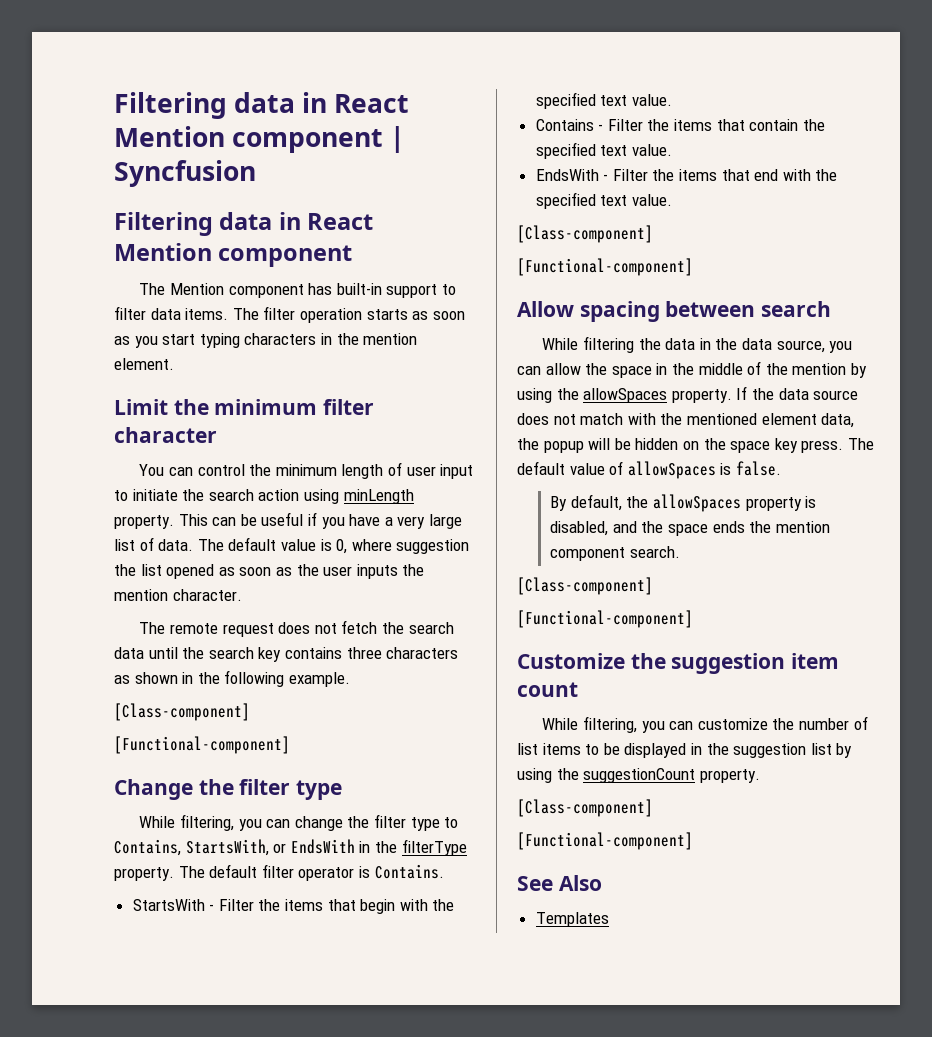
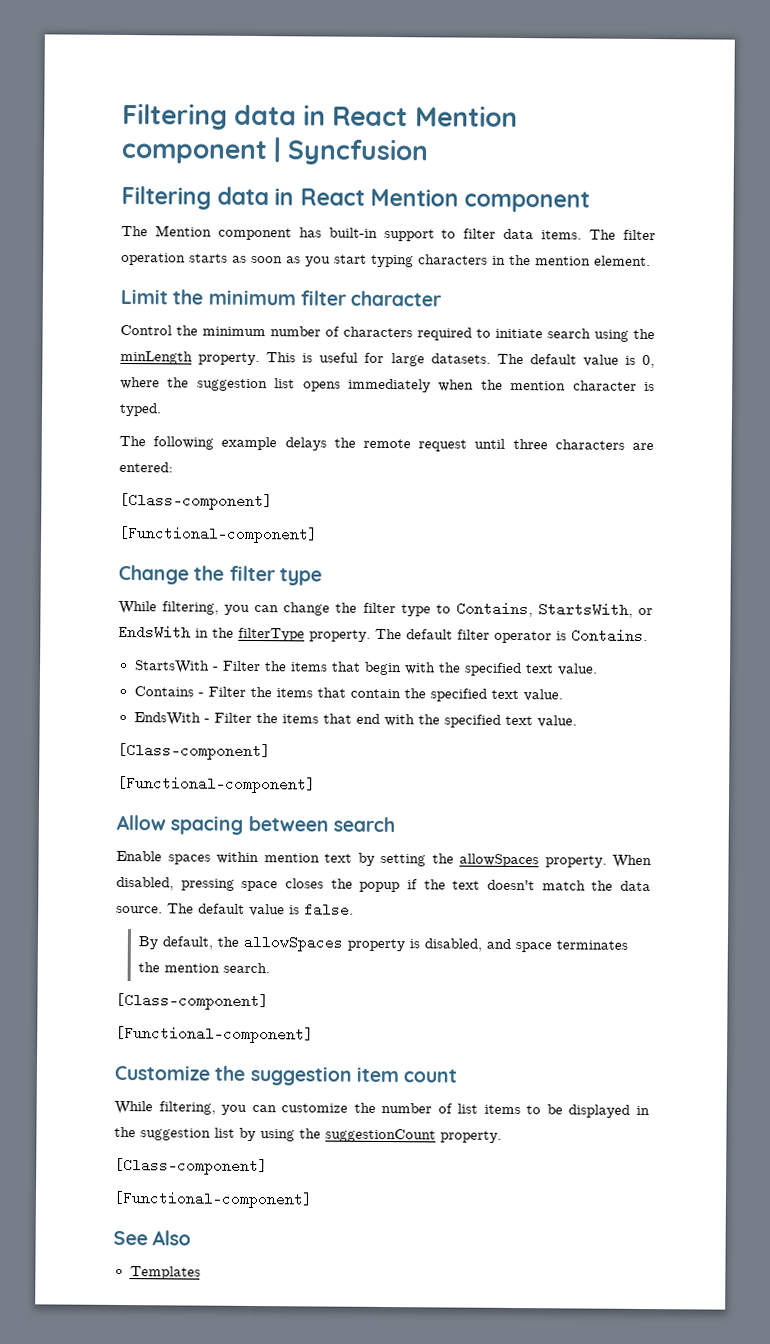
[139,462,474,479] [114,489,414,504] [114,512,462,529] [114,537,194,551] You can control the minimum length of user input to initiate the search action using minLength property. This can be useful if you have a very large list of data. -> [120,324,655,342] [120,350,491,367] Control the minimum number of characters required to initiate search using the minLength property. This is useful for large datasets.
[396,539,470,554] [114,564,425,579] [114,589,242,601] [139,620,454,637] [114,647,459,662] [114,670,350,687] suggestion the list opened as soon as the user inputs the mention character. // The remote request does not fetch the search data until the search key contains three characters as shown in the following example. -> [167,377,655,393] [119,402,162,417] [119,435,654,452] [119,461,173,473] the suggestion list opens immediately when the mention character is typed. // The following example delays the remote request until three characters are entered:
[542,336,853,353] [517,361,867,378] [517,386,859,403] [517,413,855,428] [517,438,874,453] [517,461,716,479] While filtering the data in the data source, you can allow the space in the middle of the mention by using the allowSpaces property. If the data source does not match with the mentioned element data, the popup will be hidden on the space key press. The default value of allowSpaces -> [116,850,652,869] [116,876,652,893] [116,903,285,917] Enable spaces within mention text by setting the allowSpaces property. When disabled, pressing space closes the popup if the text doesn't match the data source. The default value
[641,521,830,536] [550,547,626,561] the space ends the mention component -> [514,940,628,953] [137,962,220,973] space terminates the mention

